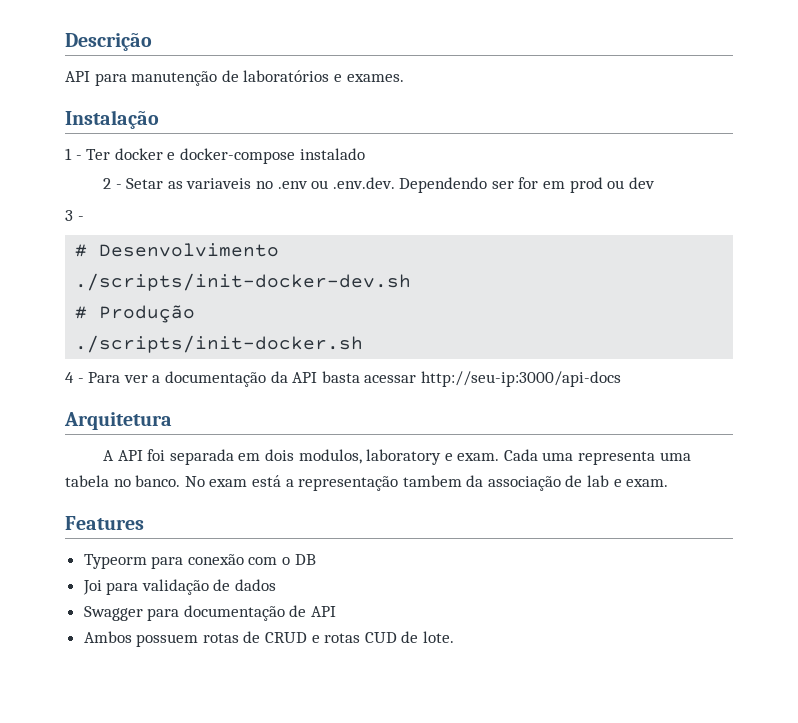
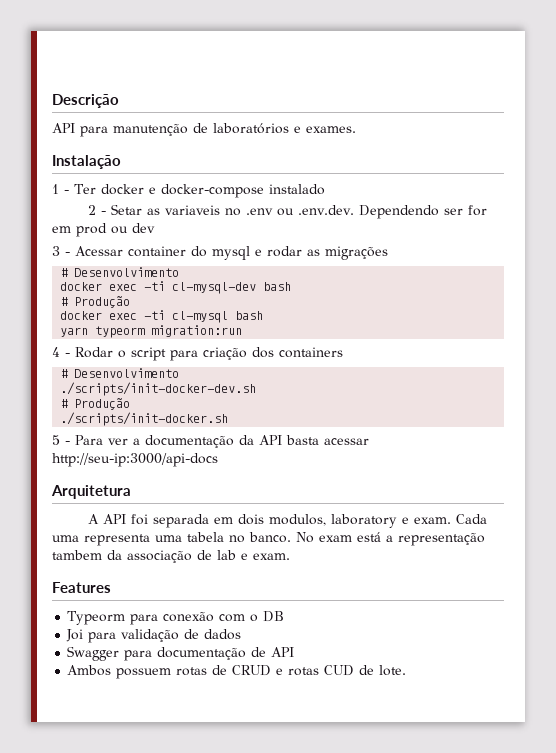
(84, 218) none -> [75,246,388,260] [60,267,180,277] [60,281,292,294] [60,296,131,308] [60,310,264,323] [60,325,243,338] [52,347,343,361] Acessar container do mysql e rodar as migrações // # Desenvolvimento // docker exec -ti cl-mysql-dev bash // # Produção // docker exec -ti cl-mysql bash // yarn typeorm migration:run // 4 - Rodar o script para criação dos containers
[65,372,74,383] 4 -> [52,435,60,445] 5

